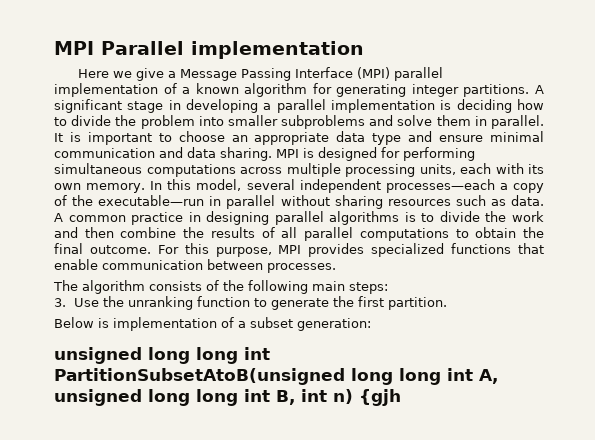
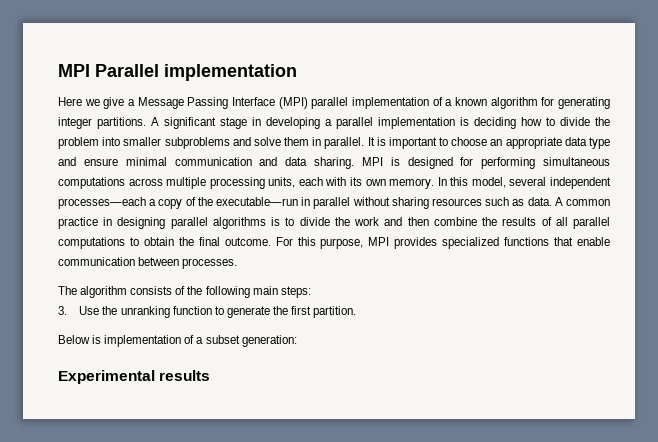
[54,347,270,364] [54,368,498,385] [54,389,401,406] unsigned long long int PartitionSubsetAtoB(unsigned long long int A, unsigned long long int B, int n) {gjh -> [58,370,211,384] Experimental results

